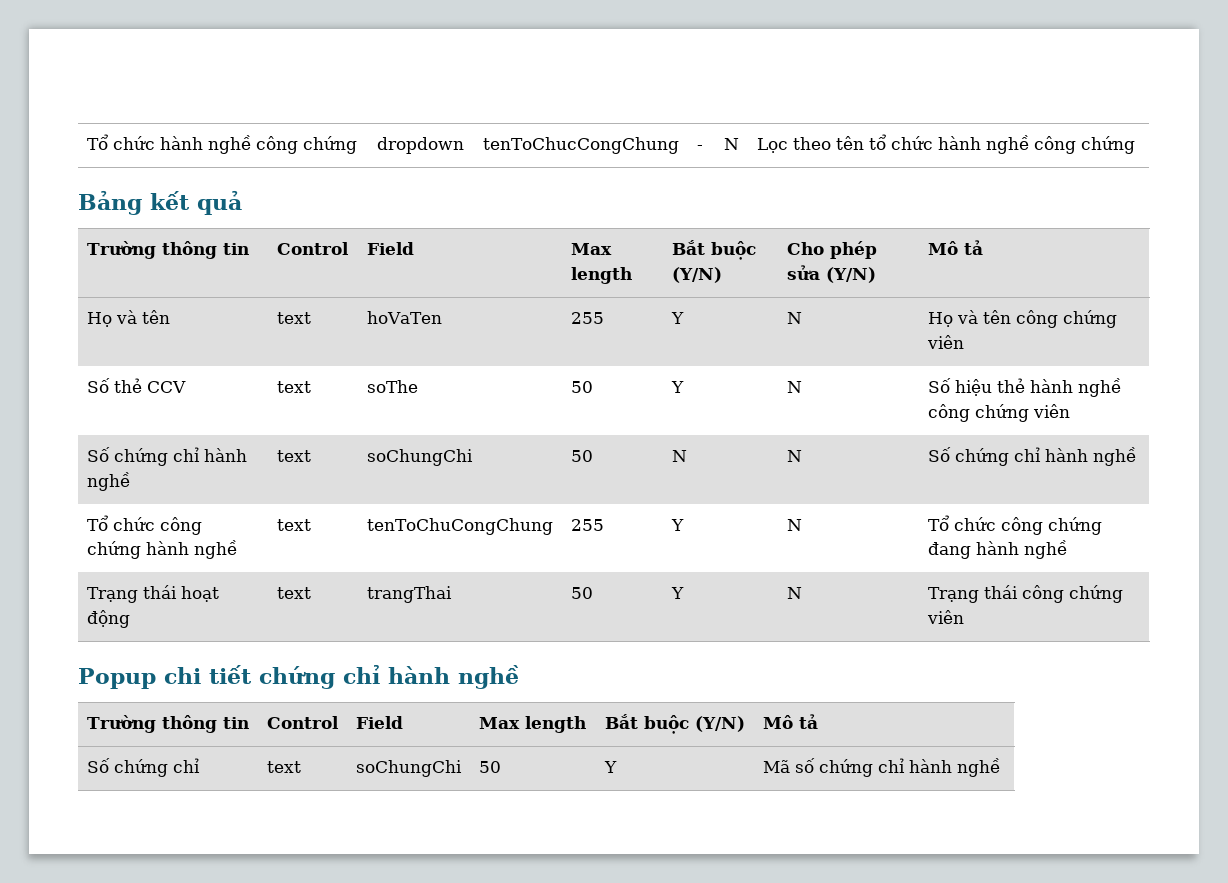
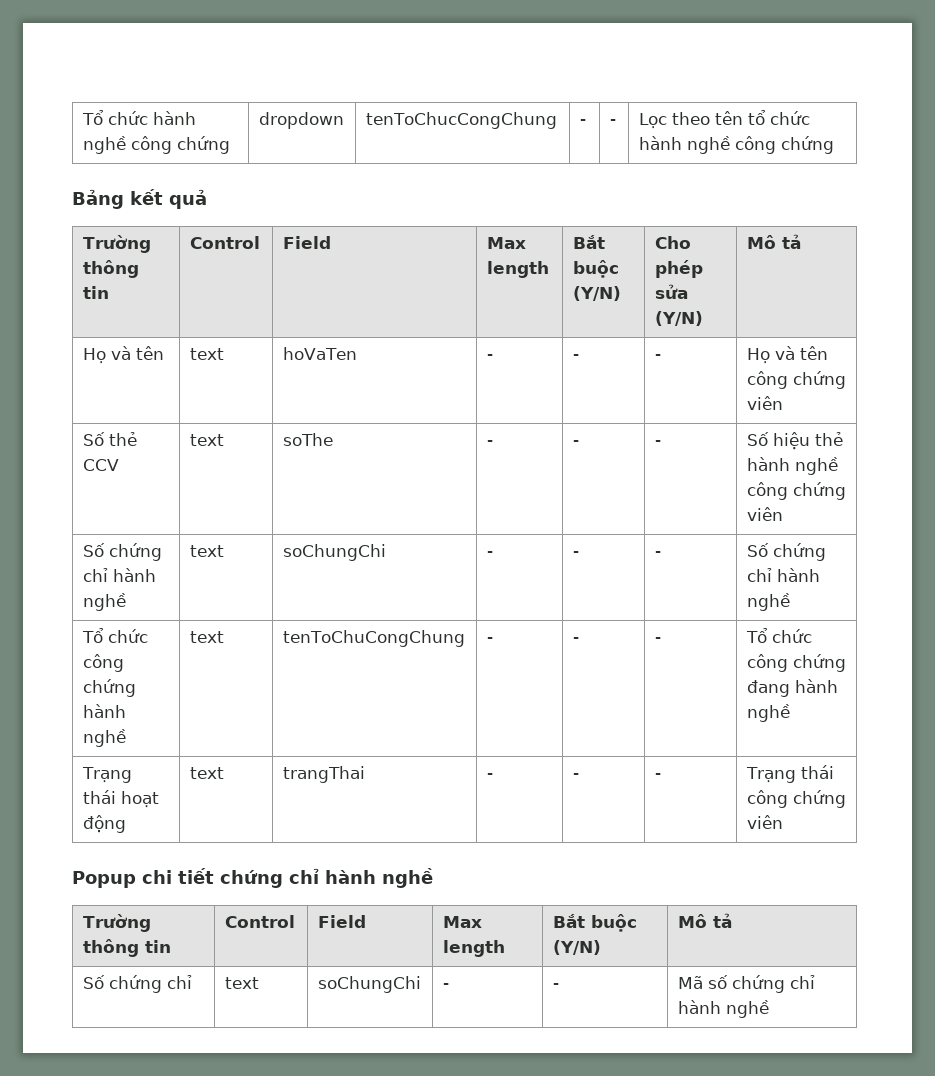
[723,138,739,150] N -> [609,119,616,125] -
[570,312,604,324] [670,312,684,324] [786,312,802,324] 255 | Y | N -> [486,354,493,360] [572,354,579,360] [654,354,661,360] - | - | -
[570,381,593,393] [670,381,684,393] [786,381,802,393] 50 | Y | N -> [486,440,493,446] [572,440,579,446] [654,440,661,446] - | - | -
[570,450,593,462] [671,450,687,462] [786,450,802,462] 50 | N | N -> [486,551,493,557] [572,551,579,557] [654,551,661,557] - | - | -
[570,519,604,531] [670,519,684,531] [786,519,802,531] 255 | Y | N -> [486,637,493,643] [572,637,579,643] [654,637,661,643] - | - | -
[570,587,593,599] [670,587,684,599] [786,587,802,599] 50 | Y | N -> [486,773,493,779] [572,773,579,779] [654,773,661,779] - | - | -
[478,761,501,773] [603,761,617,773] 50 | Y -> [442,983,449,989] [552,983,559,989] - | -

